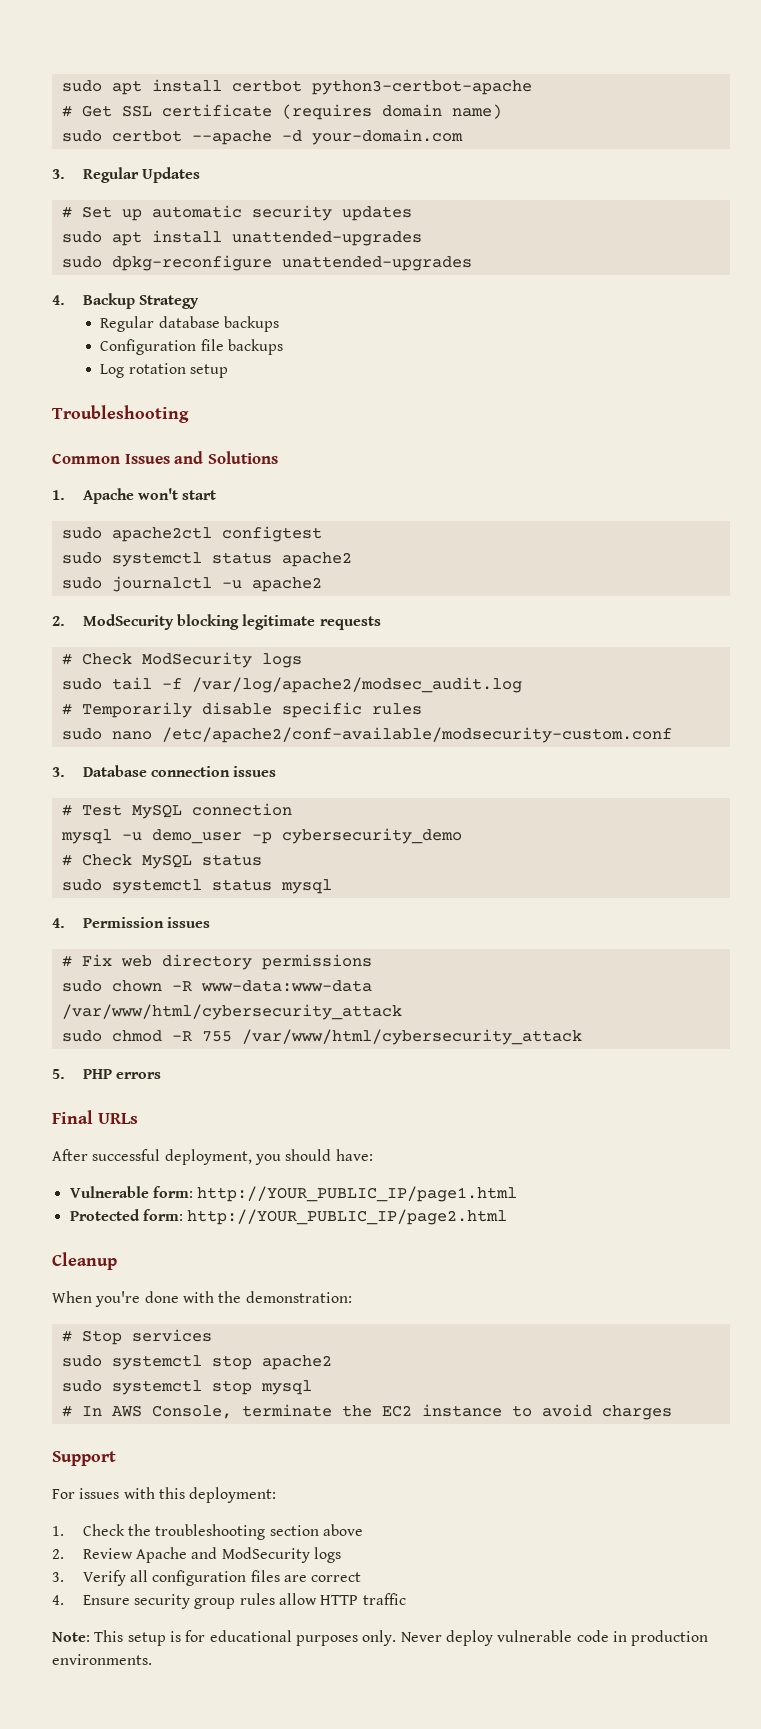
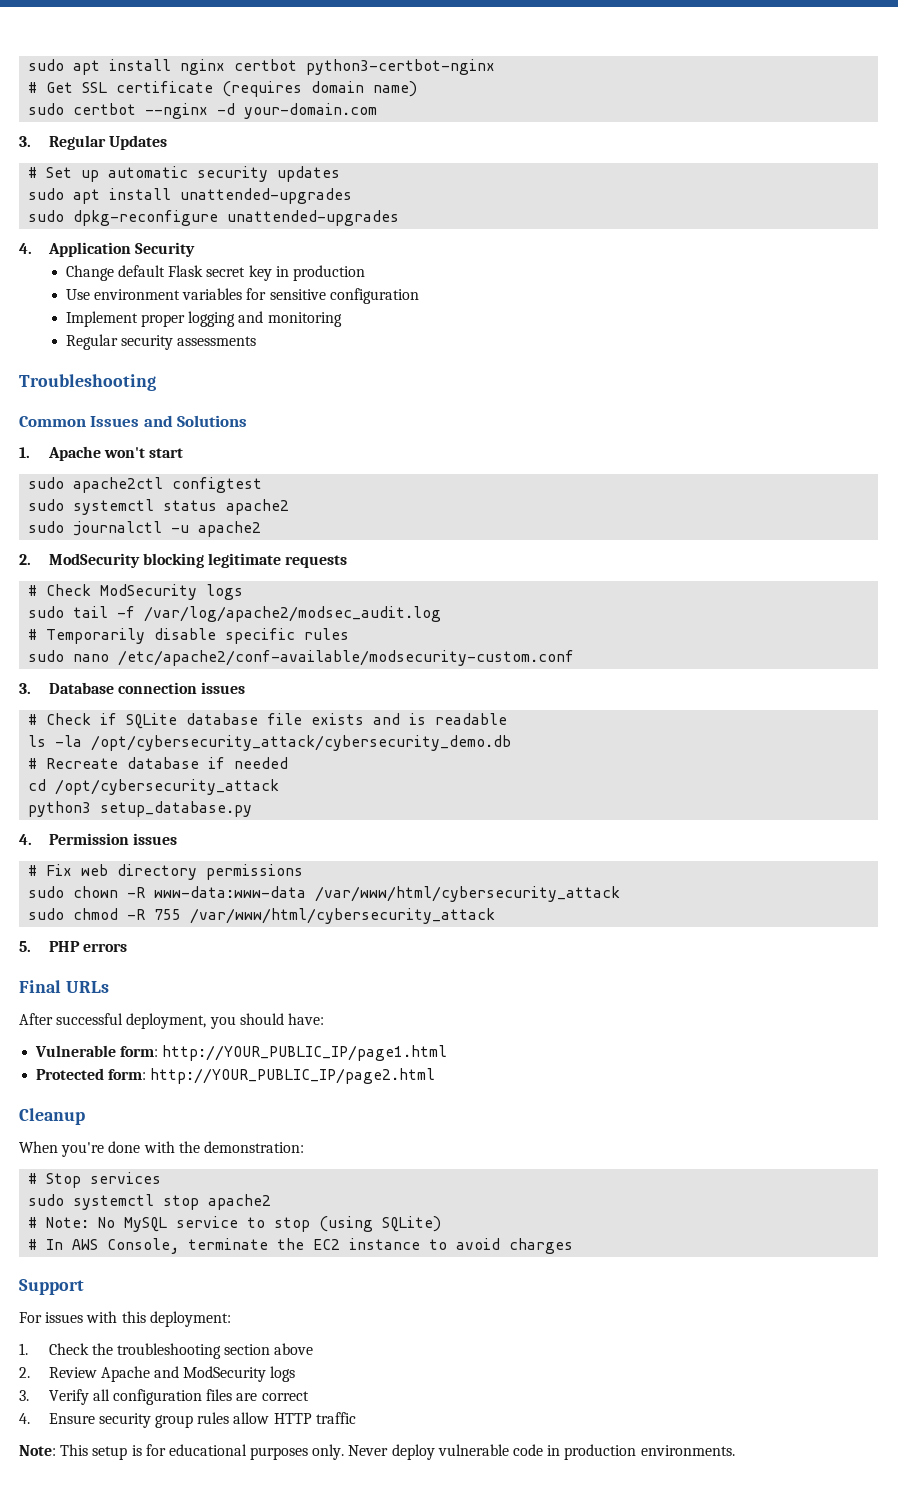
[61,79,532,95] sudo apt install certbot python3-certbot-apache -> [28,59,496,75] sudo apt install nginx certbot python3-certbot-nginx
[191,130,272,145] --apache -> [145,103,209,119] --nginx
[82,293,200,309] [100,316,279,332] [100,339,283,355] [100,363,228,378] Backup Strategy // Regular database backups // Configuration file backups // Log rotation setup -> [47,242,195,257] [65,265,365,281] [65,288,419,304] [65,311,342,327] [65,334,257,350] Application Security // Change default Flask secret key in production // Use environment variables for sensitive configuration // Implement proper logging and monitoring // Regular security assessments
[81,803,292,819] [60,828,462,844] [61,854,262,869] [61,879,332,894] Test MySQL connection // mysql -u demo_user -p cybersecurity_demo // # Check MySQL status // sudo systemctl status mysql -> [46,713,508,729] [28,735,512,751] [28,757,289,769] [28,779,280,795] [28,801,253,817] Check if SQLite database file exists and is readable // ls -la /opt/cybersecurity_attack/cybersecurity_demo.db // # Recreate database if needed // cd /opt/cybersecurity_attack // python3 setup_database.py
[61,1380,312,1395] sudo systemctl stop mysql -> [28,1216,442,1232] # Note: No MySQL service to stop (using SQLite)

